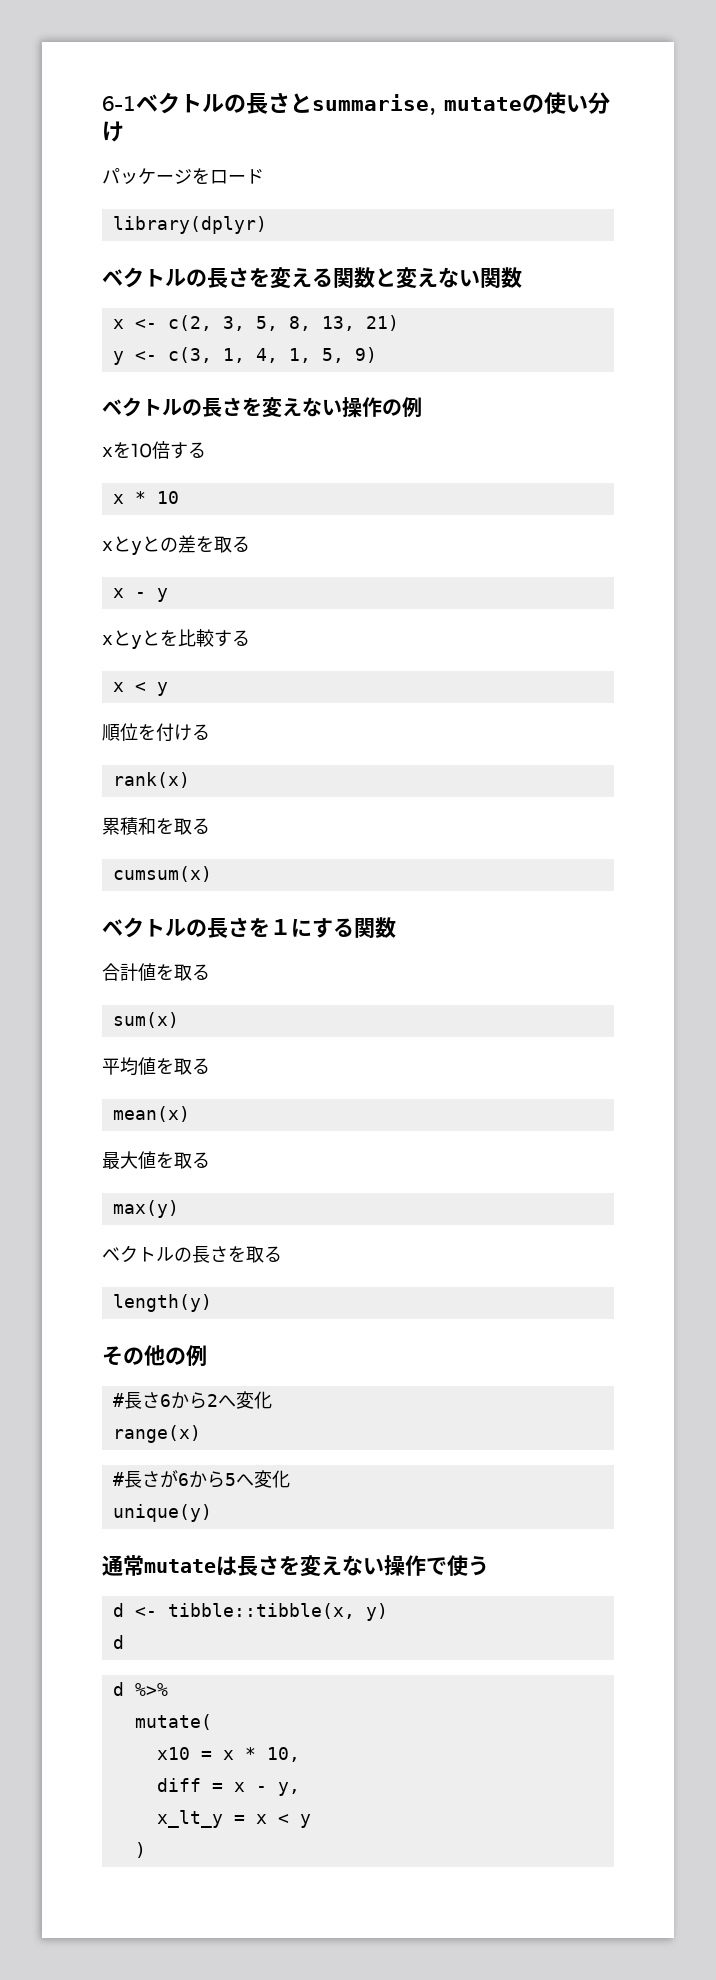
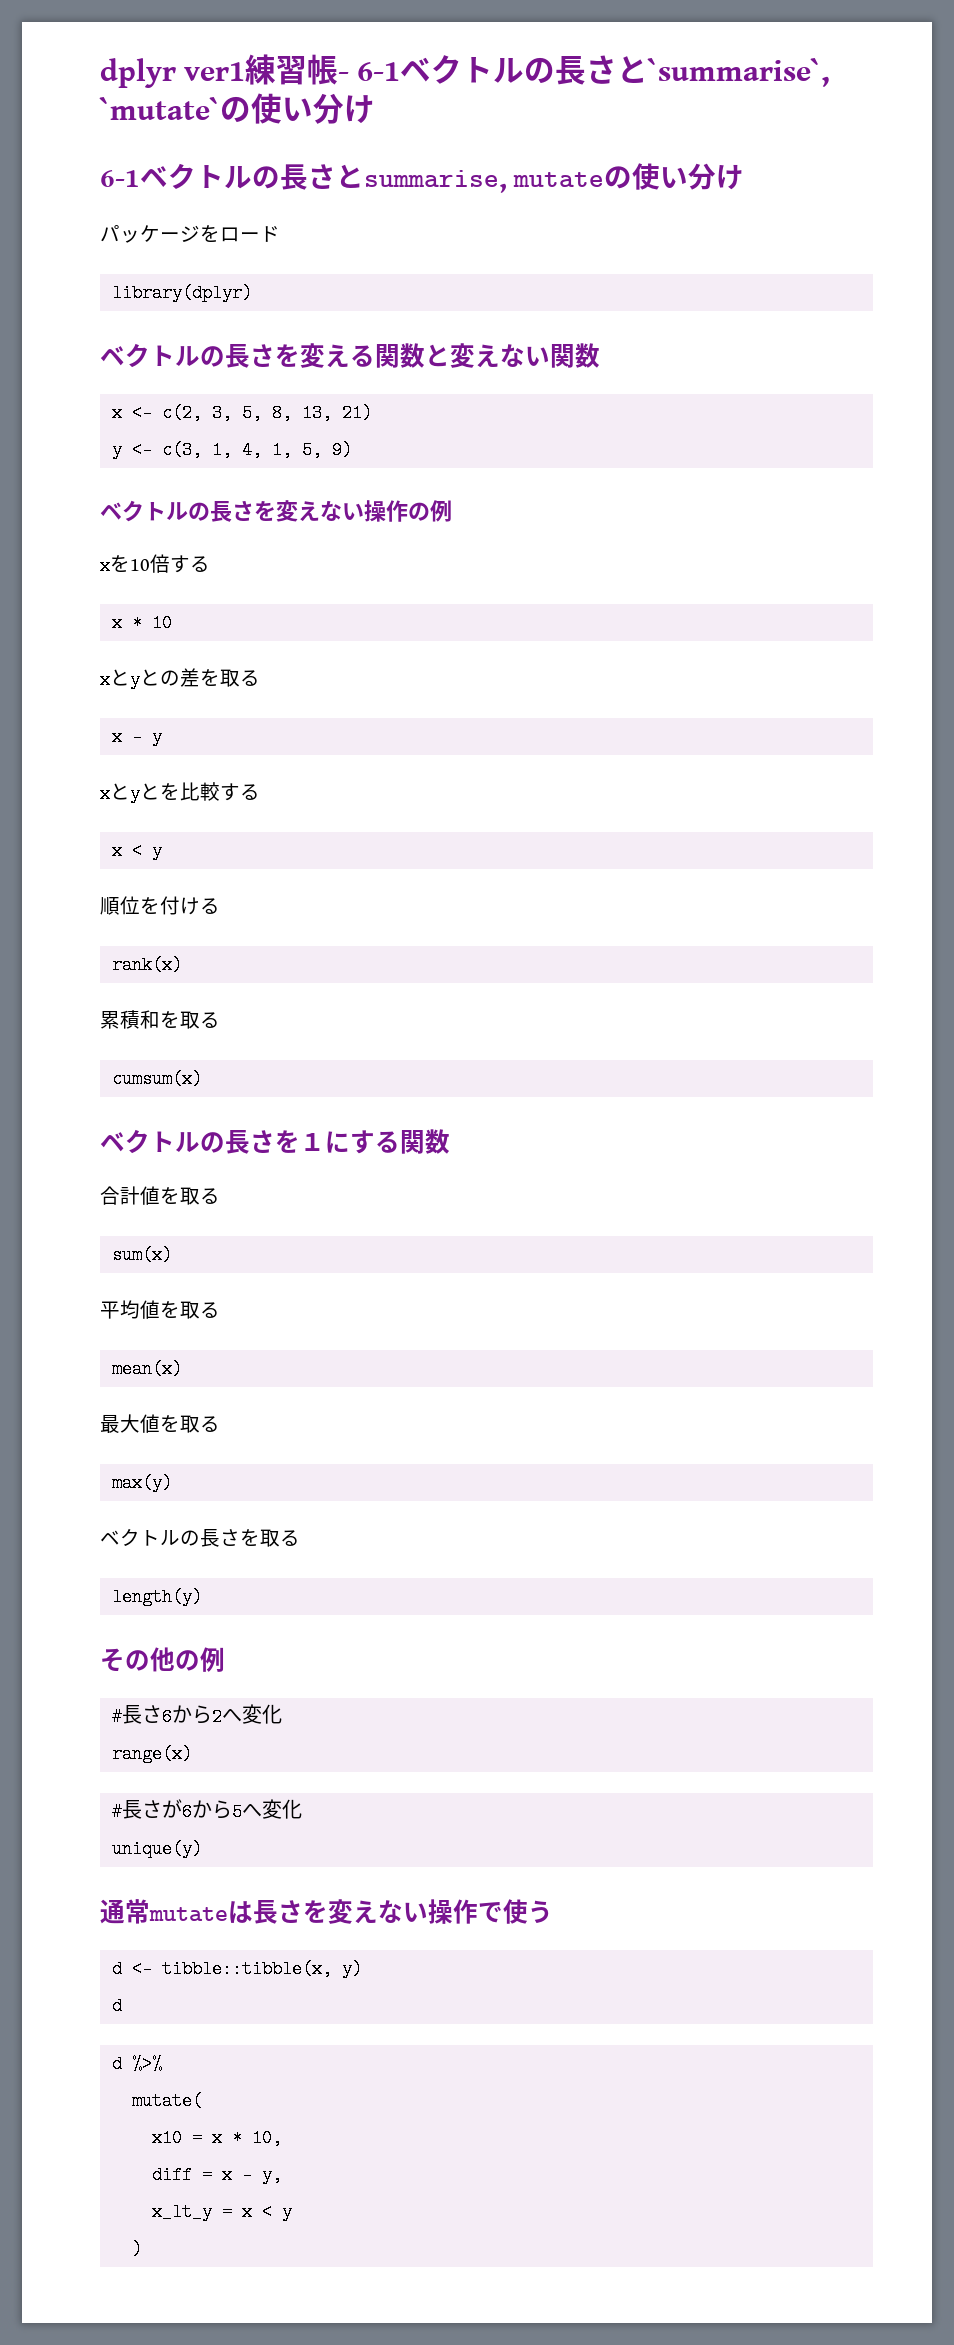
(102, 103) none -> [100,54,831,88] [99,93,375,124] dplyr ver1練習帳- 6-1ベクトルの長さと`summarise`, `mutate`の使い分け //

